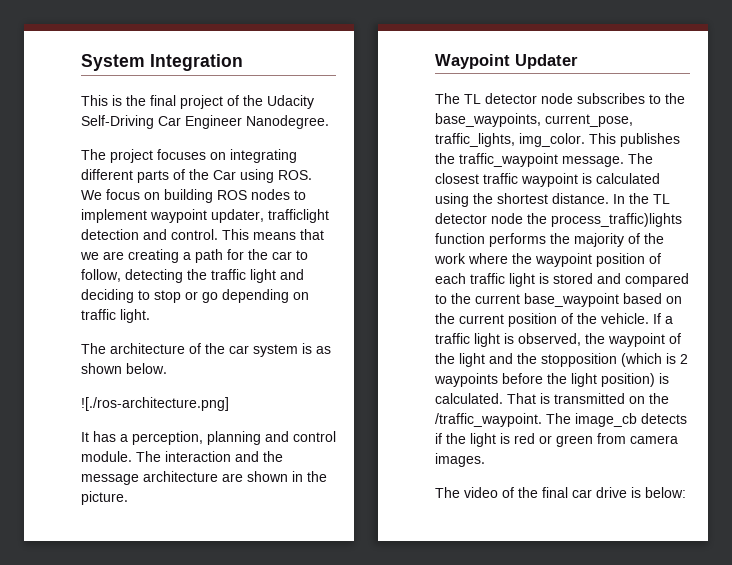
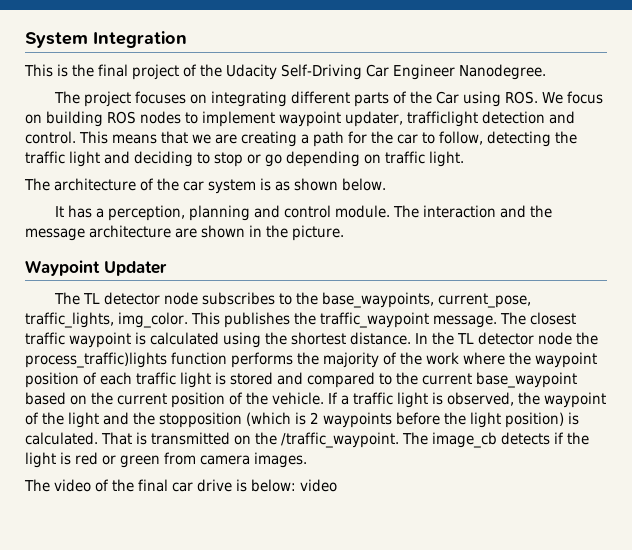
[81,397,229,411] // ![./ros-architecture.png] -> (386, 184) none
(686, 492) none -> [300,479,337,492] video

